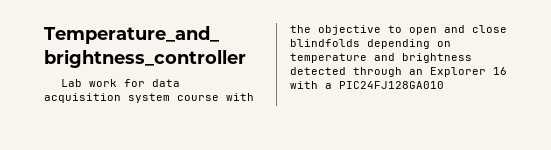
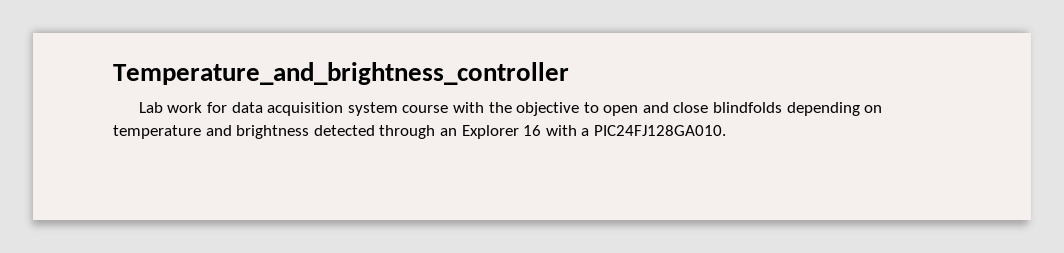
[339,81,444,89] PIC24FJ128GA010 -> [593,125,726,136] PIC24FJ128GA010.

